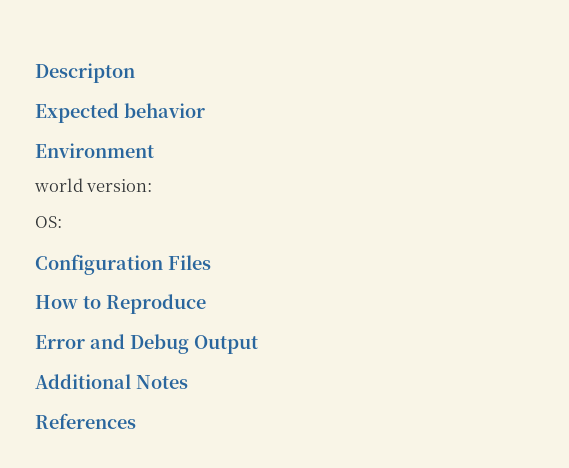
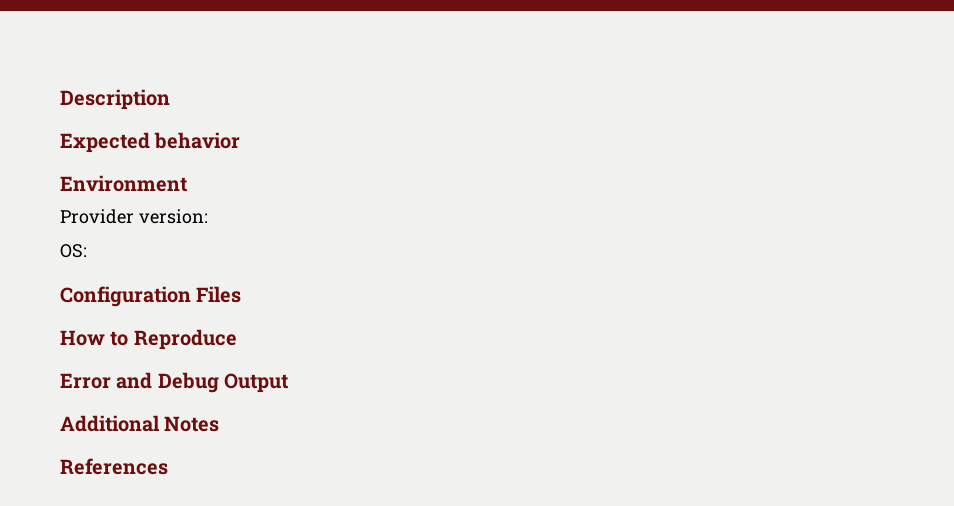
[35,63,135,83] Descripton -> [60,89,170,110] Description
[34,178,83,192] world -> [60,209,134,224] Provider

